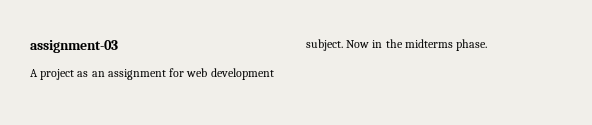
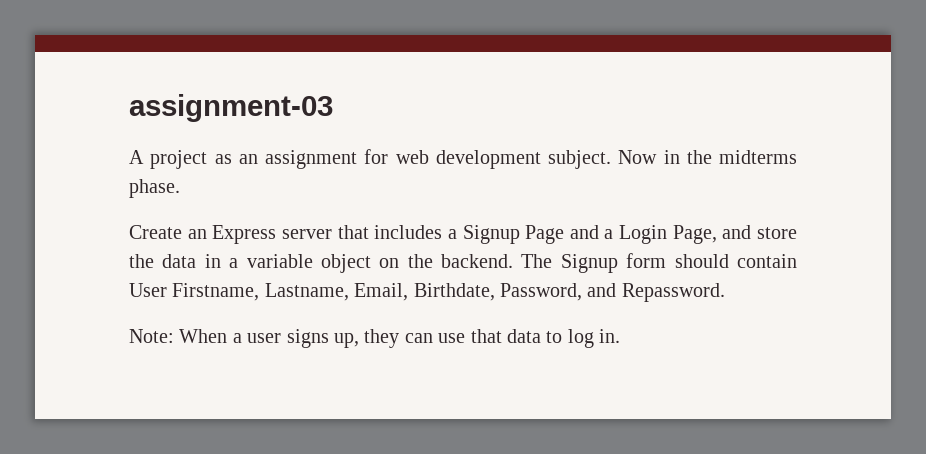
(488, 45) none -> [129,225,797,244] [129,253,797,273] [129,283,725,302] [129,329,621,348] // Create an Express server that includes a Signup Page and a Login Page, and store the data in a variable object on the backend. The Signup form should contain User Firstname, Lastname, Email, Birthdate, Password, and Repassword. // Note: When a user signs up, they can use that data to log in.

